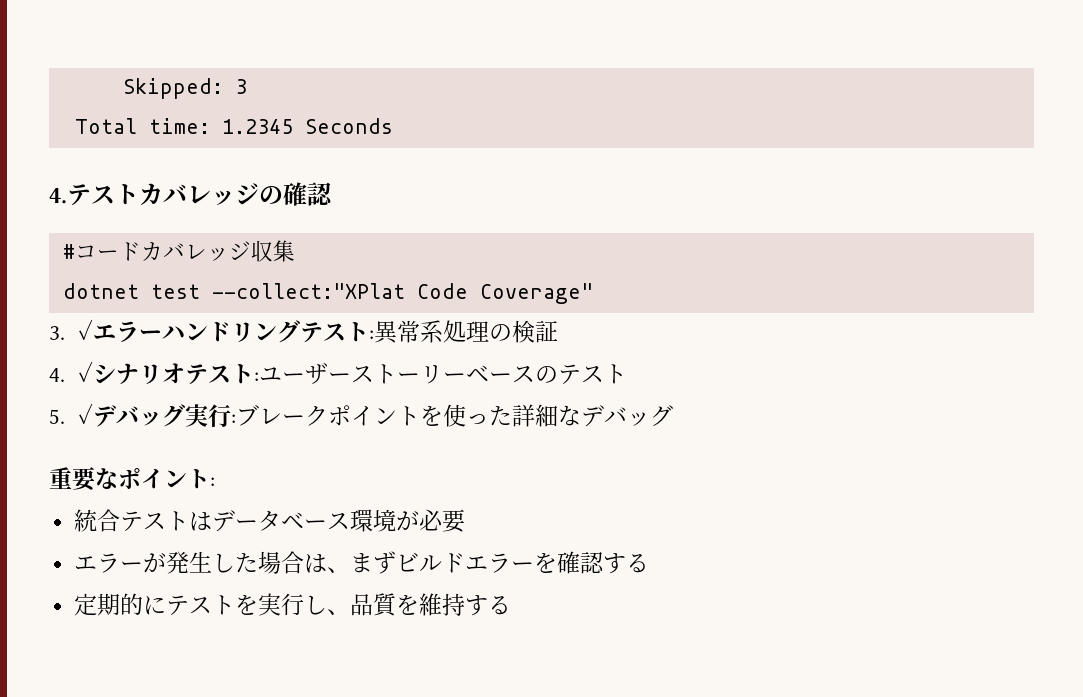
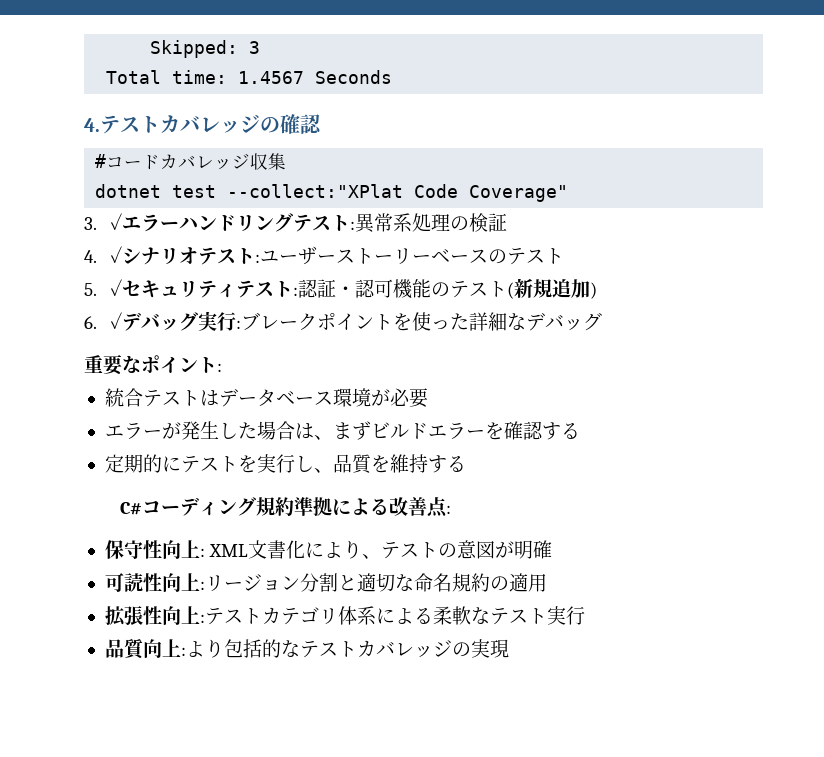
[221,119,293,134] 1.2345 -> [238,71,305,84] 1.4567
(93, 413) none -> [121,278,597,299] [84,312,122,329] セキュリティテスト:認証・認可機能のテスト(新規追加) // 6. ✓
(512, 605) none -> [119,497,451,518] [104,540,553,559] [104,573,547,592] [104,606,585,626] [104,639,509,660] // C#コーディング規約準拠による改善点: // 保守性向上: XML文書化により、テストの意図が明確 // 可読性向上:リージョン分割と適切な命名規約の適用 // 拡張性向上:テストカテゴリ体系による柔軟なテスト実行 // 品質向上:より包括的なテストカバレッジの実現

